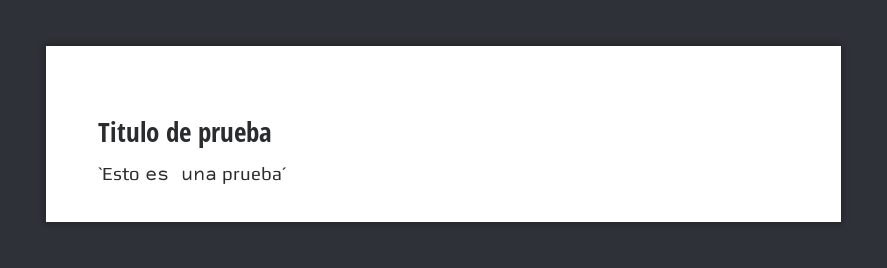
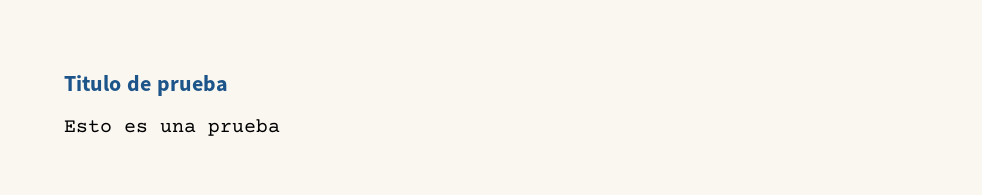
[98,167,140,181] `Esto -> [64,120,112,133] Esto
[221,167,287,184] prueba´ -> [208,119,280,136] prueba

